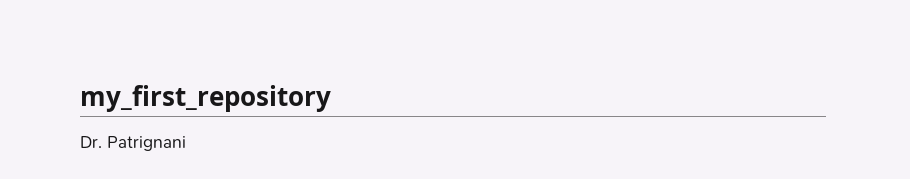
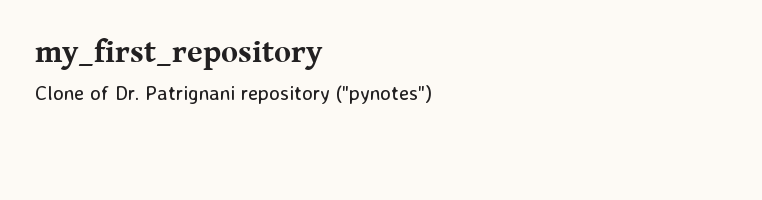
[80,136,186,151] Dr. Patrignani -> [35,85,432,104] Clone of Dr. Patrignani repository ("pynotes")

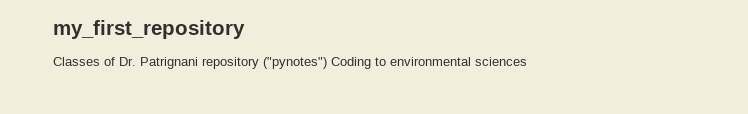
[35,86,84,100] Clone -> [53,57,100,66] Classes
(432, 94) none -> [331,57,527,69] Coding to environmental sciences

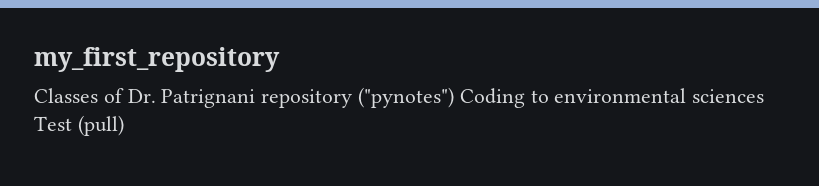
(527, 61) none -> [34,115,124,136] Test (pull)

